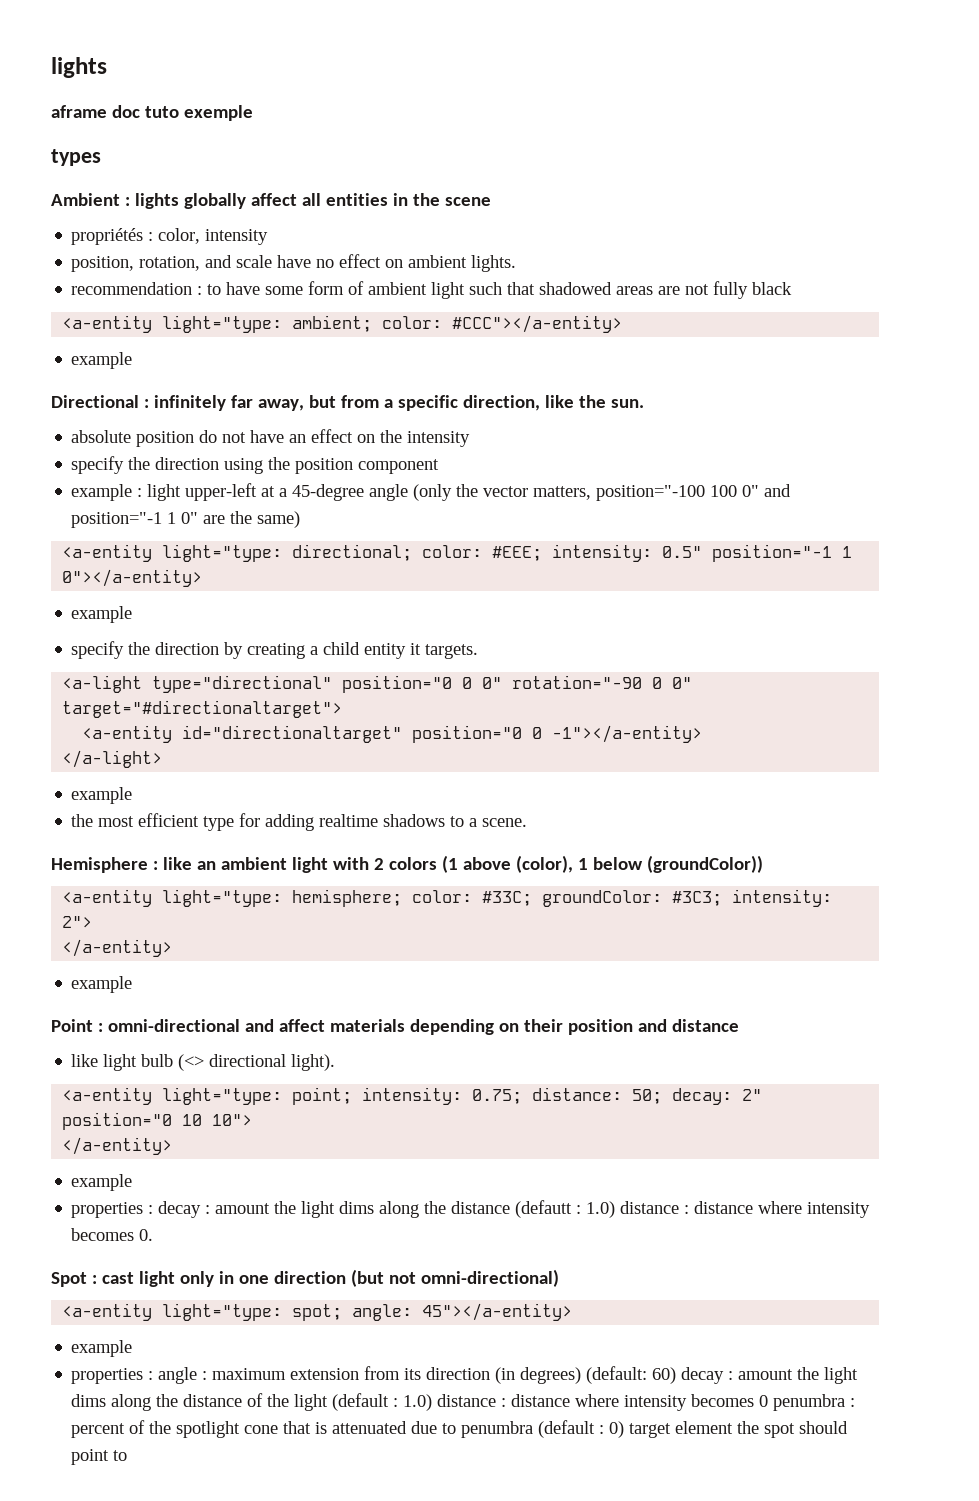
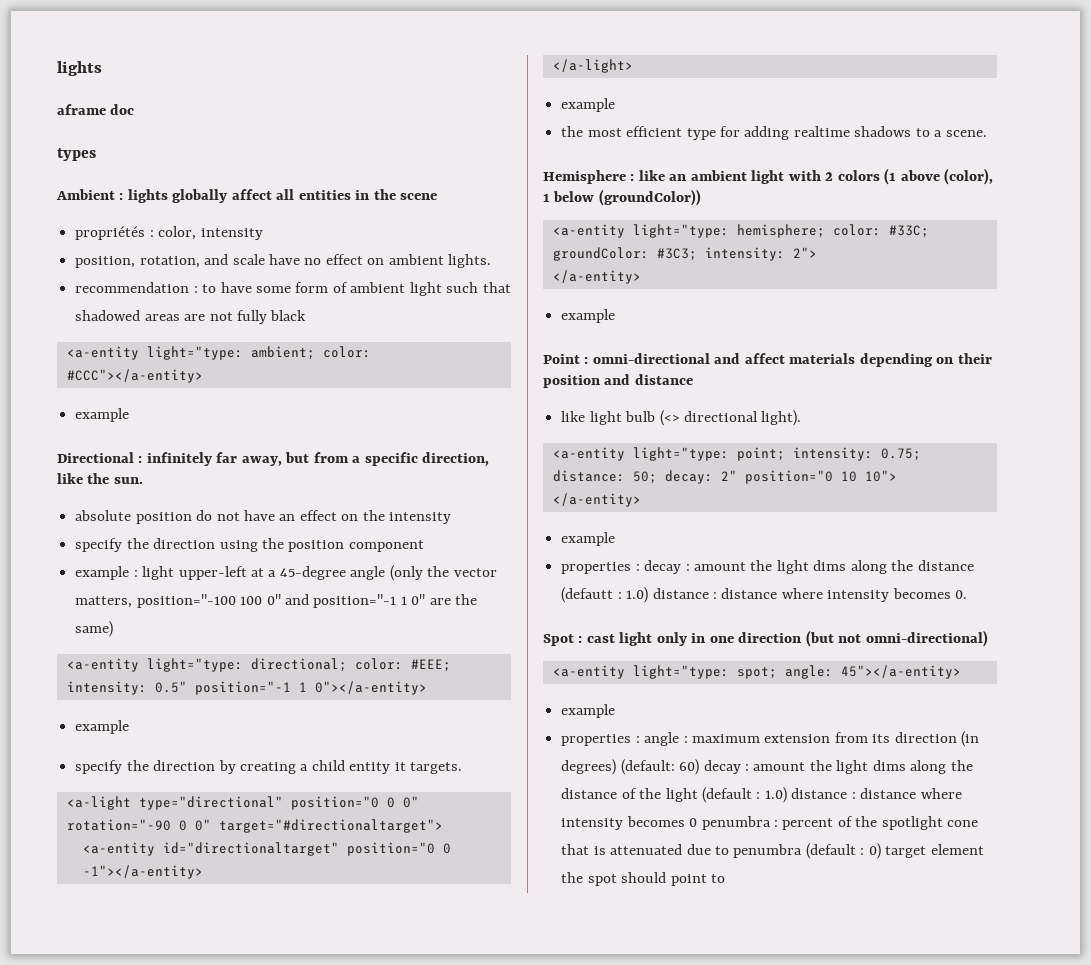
[144,105,253,121] tuto exemple -> (135, 109) none

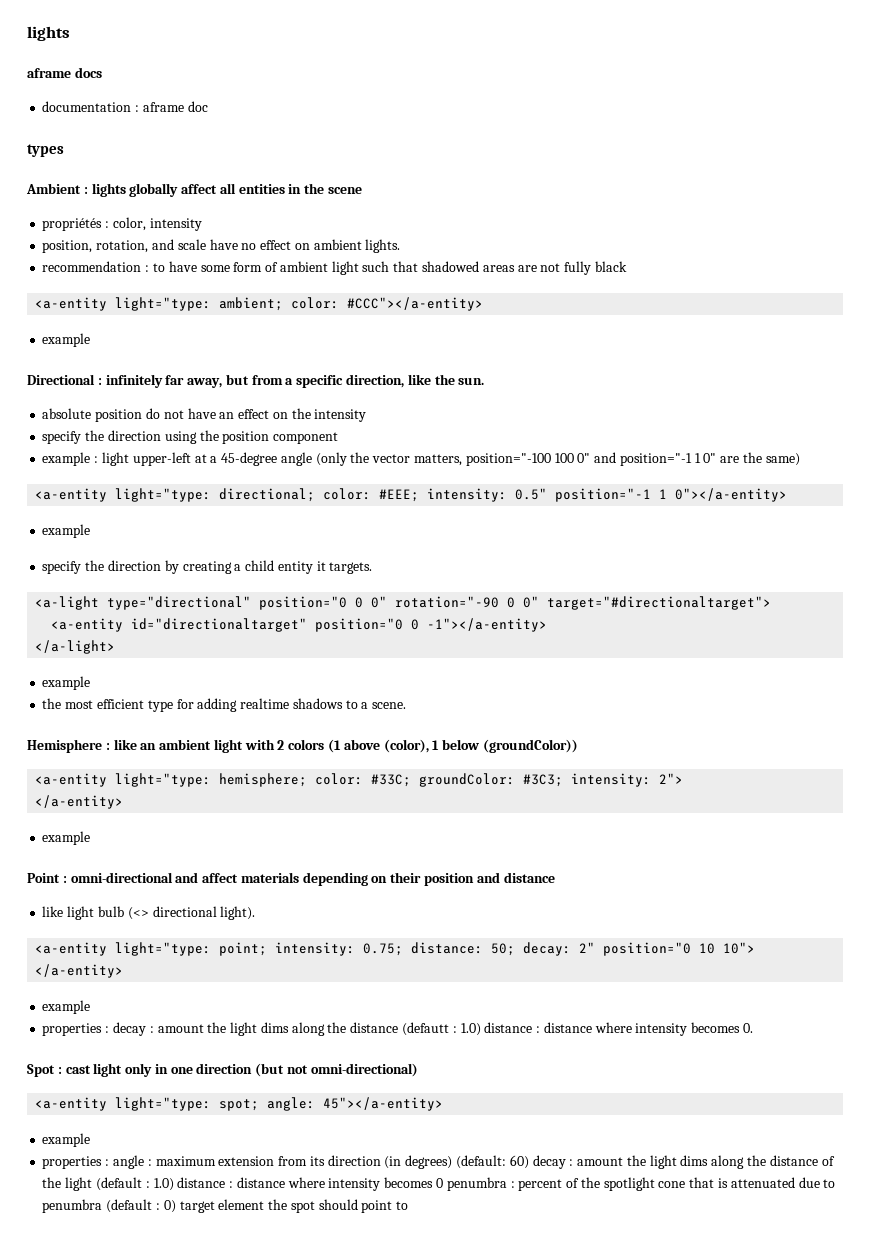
(106, 109) none -> [74,67,102,78] [42,101,184,112] docs // documentation : aframe

